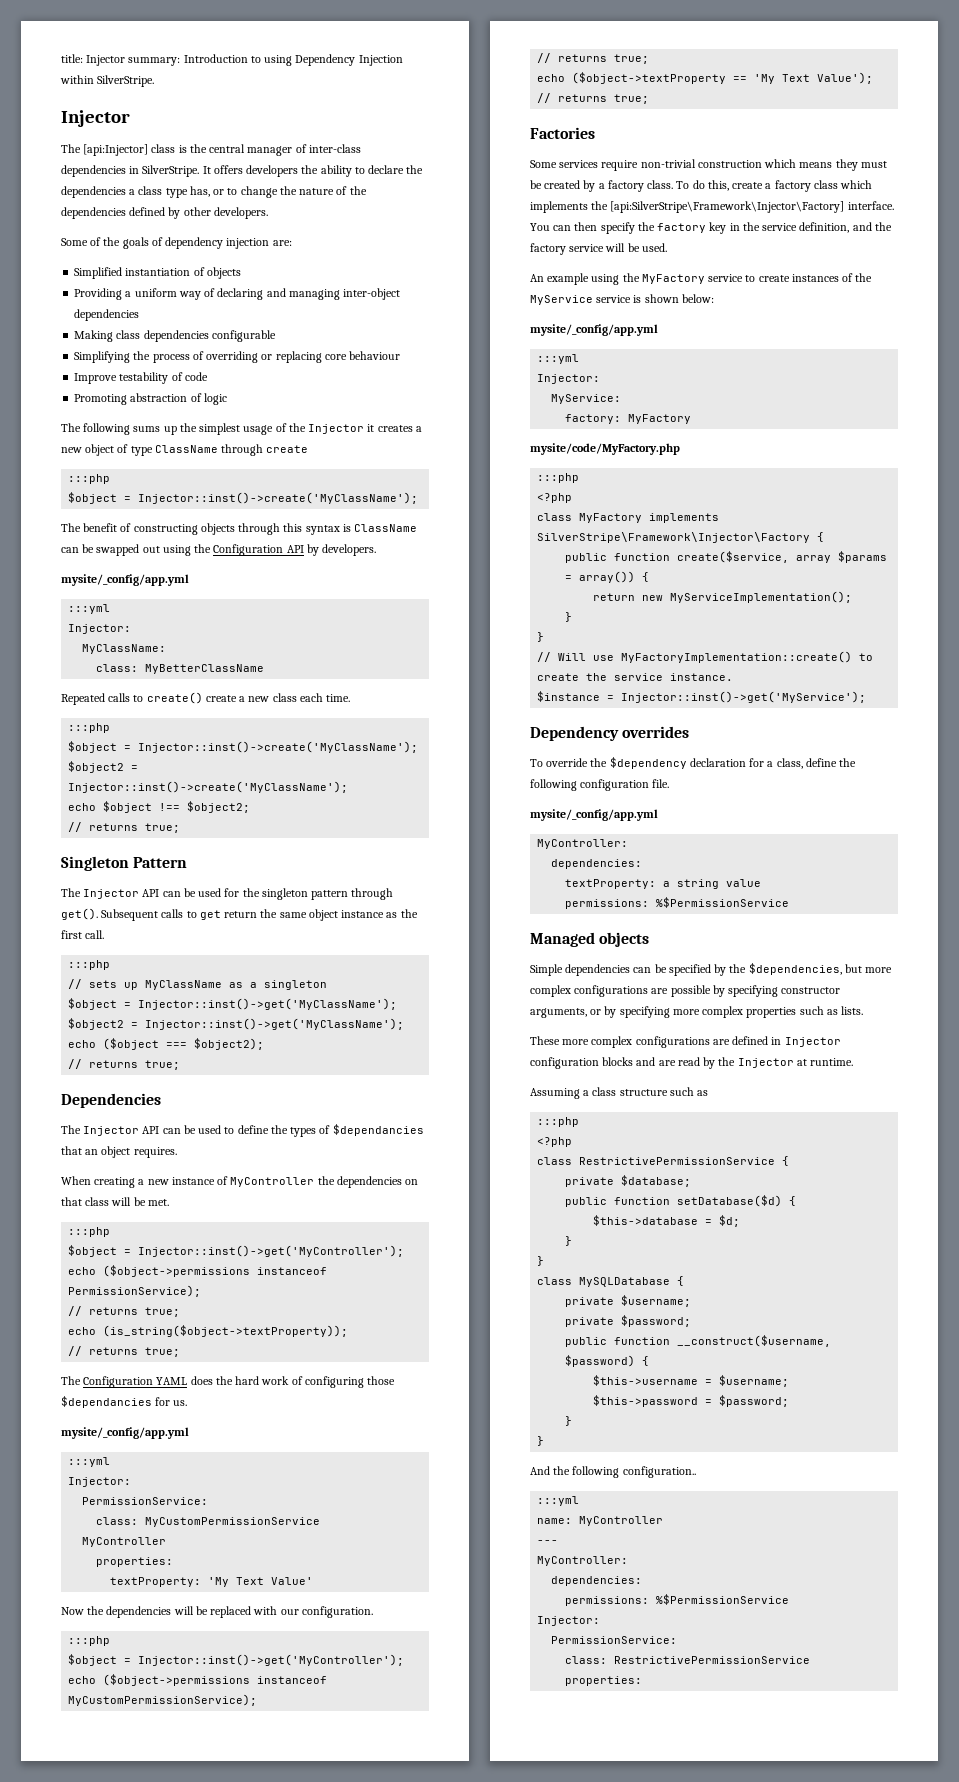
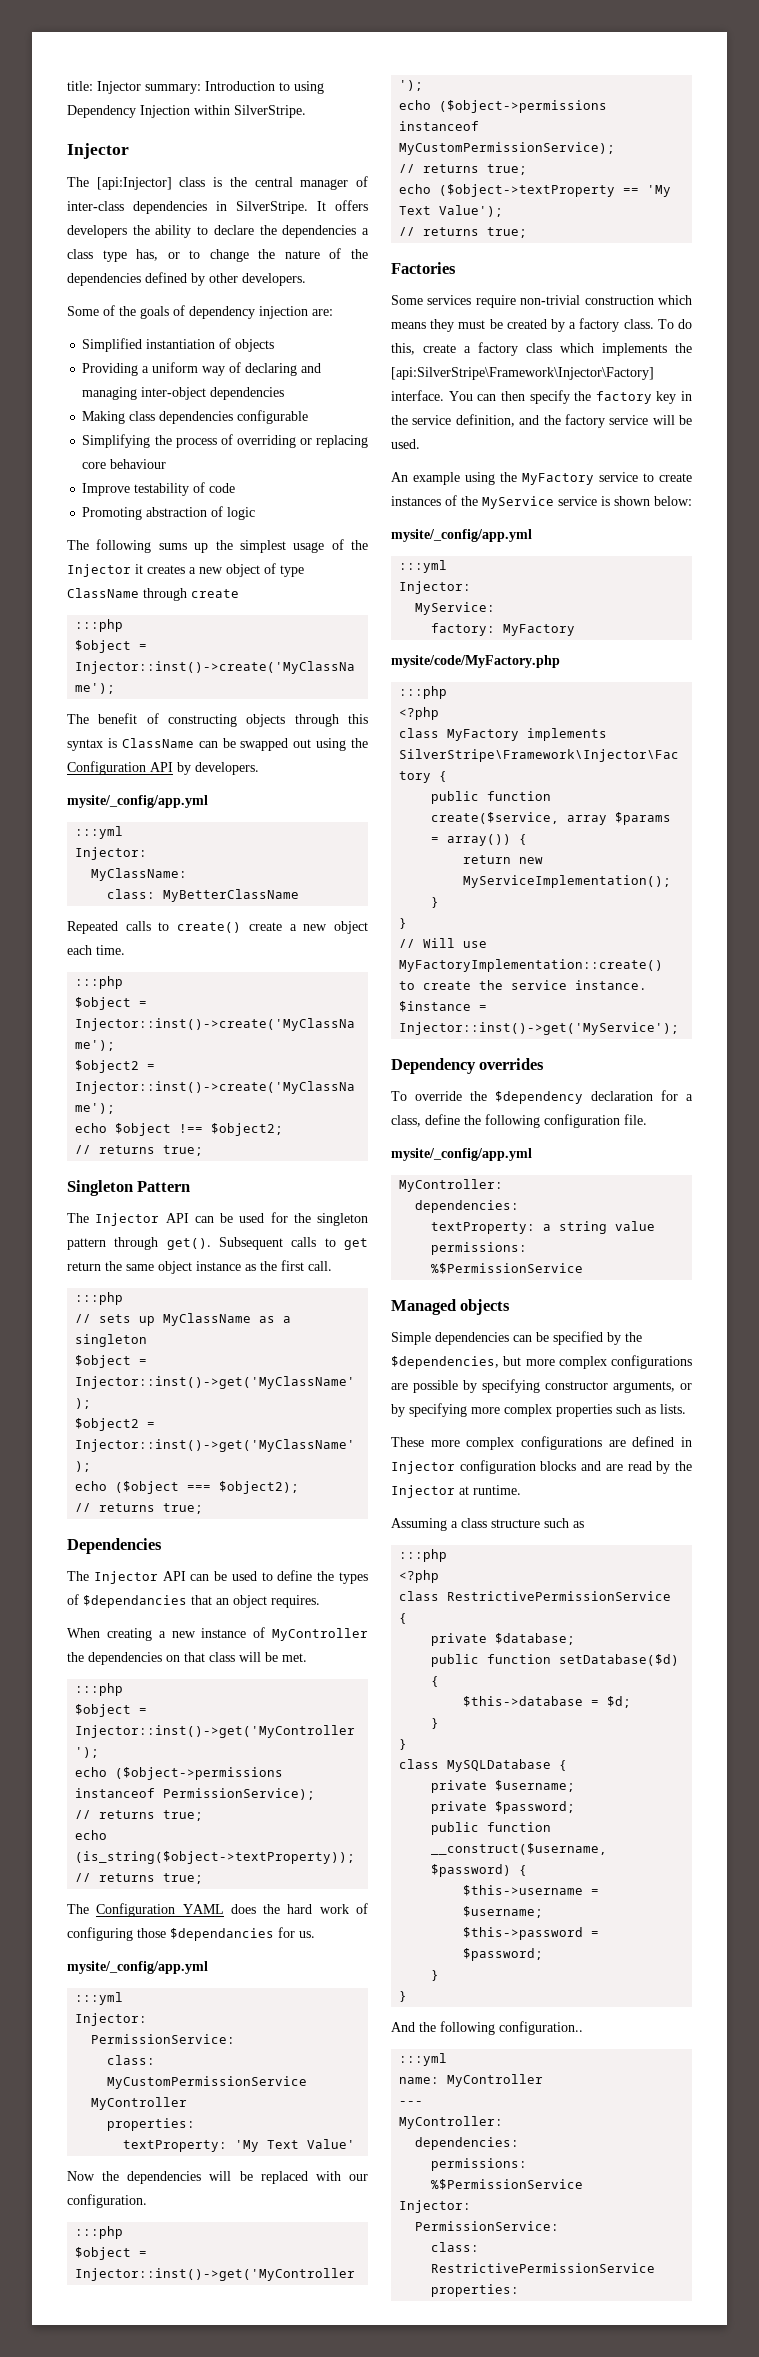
[272,693,297,702] class -> [334,921,369,934] object

